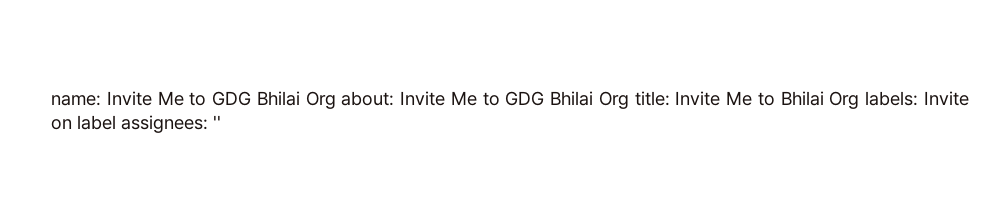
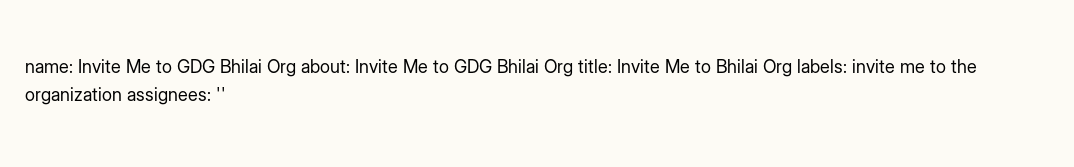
[924,91,970,106] [51,115,116,130] Invite on label -> [852,59,977,73] [25,87,122,105] invite me to the organization

